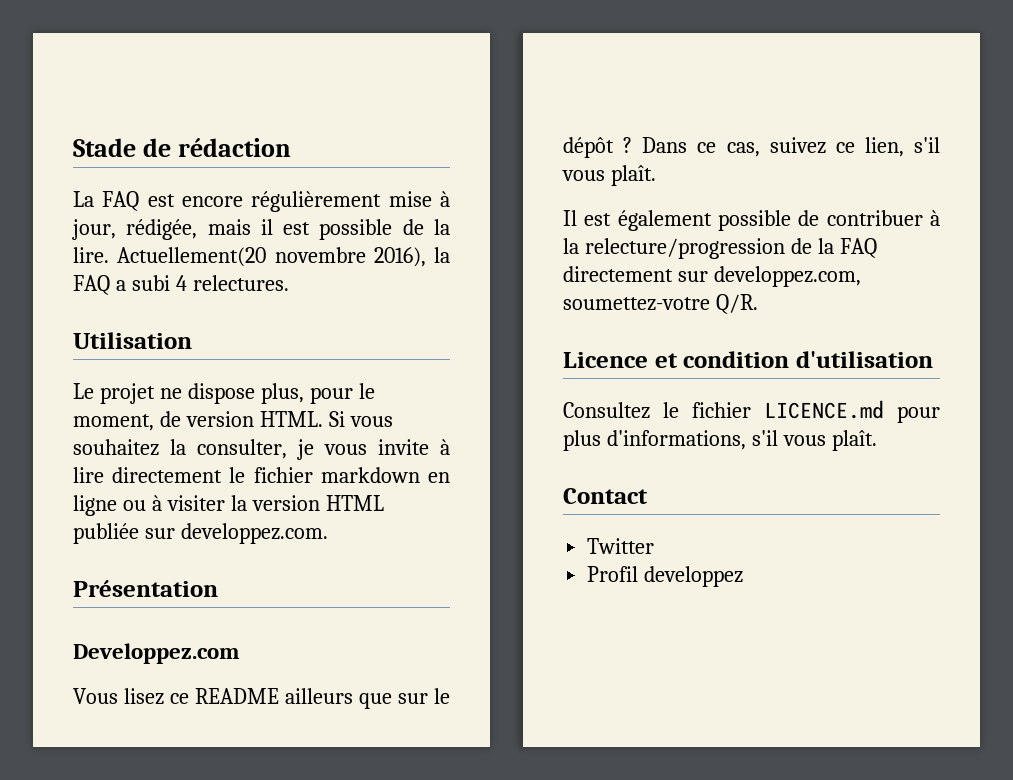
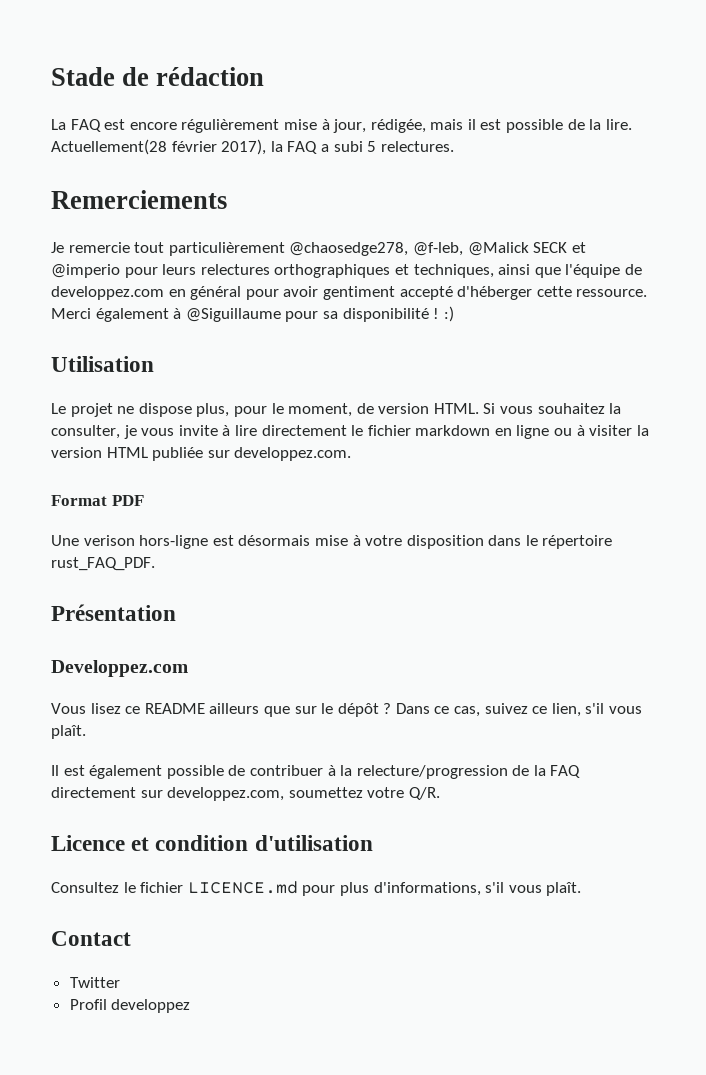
[117,247,426,267] Actuellement(20 novembre 2016), -> [51,139,267,155] Actuellement(28 février 2017),
[175,275,187,291] 4 -> [367,141,377,152] 5
(289, 283) none -> [51,190,227,209] [51,242,586,256] [51,264,642,278] [51,286,648,300] [51,306,454,322] // Remerciements // Je remercie tout particulièrement @chaosedge278, @f-leb, @Malick SECK et @imperio pour leurs relectures orthographiques et techniques, ainsi que l'équipe de developpez.com en général pour avoir gentiment accepté d'héberger cette ressource. Merci également à @Siguillaume pour sa disponibilité ! :)
(328, 533) none -> [51,495,144,506] [51,535,613,549] [51,557,155,571] // Format PDF // Une verison hors-ligne est désormais mise à votre disposition dans le répertoire rust_FAQ_PDF.
[563,297,710,311] soumettez-votre -> [288,787,405,798] soumettez votre

